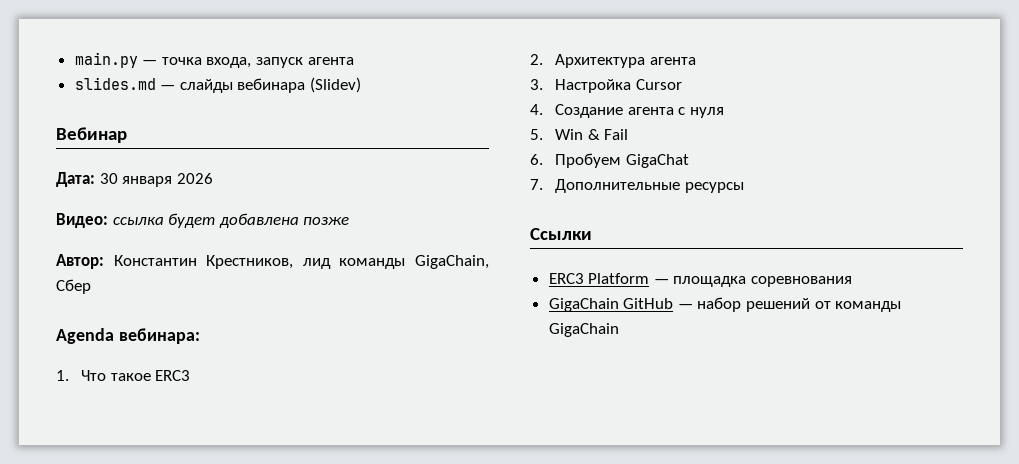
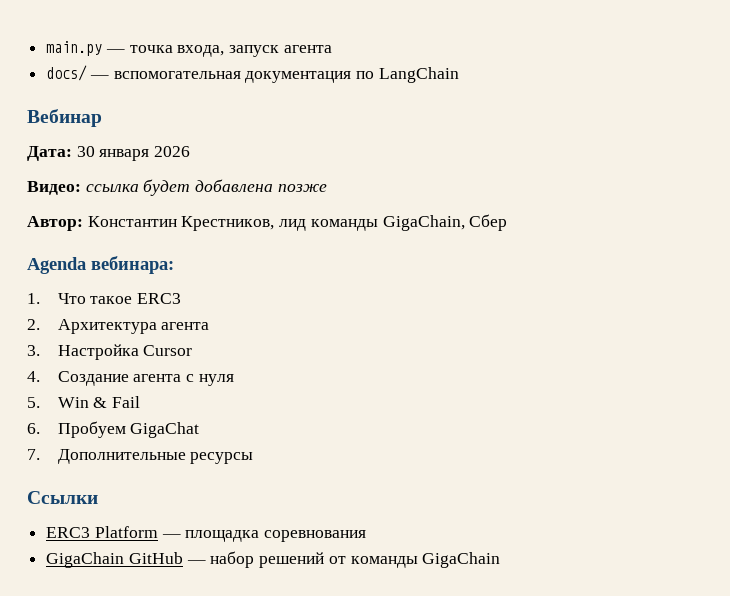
[74,77,362,93] slides.md — слайды вебинара (Slidev) -> [46,65,459,83] docs/ — вспомогательная документация по LangChain

